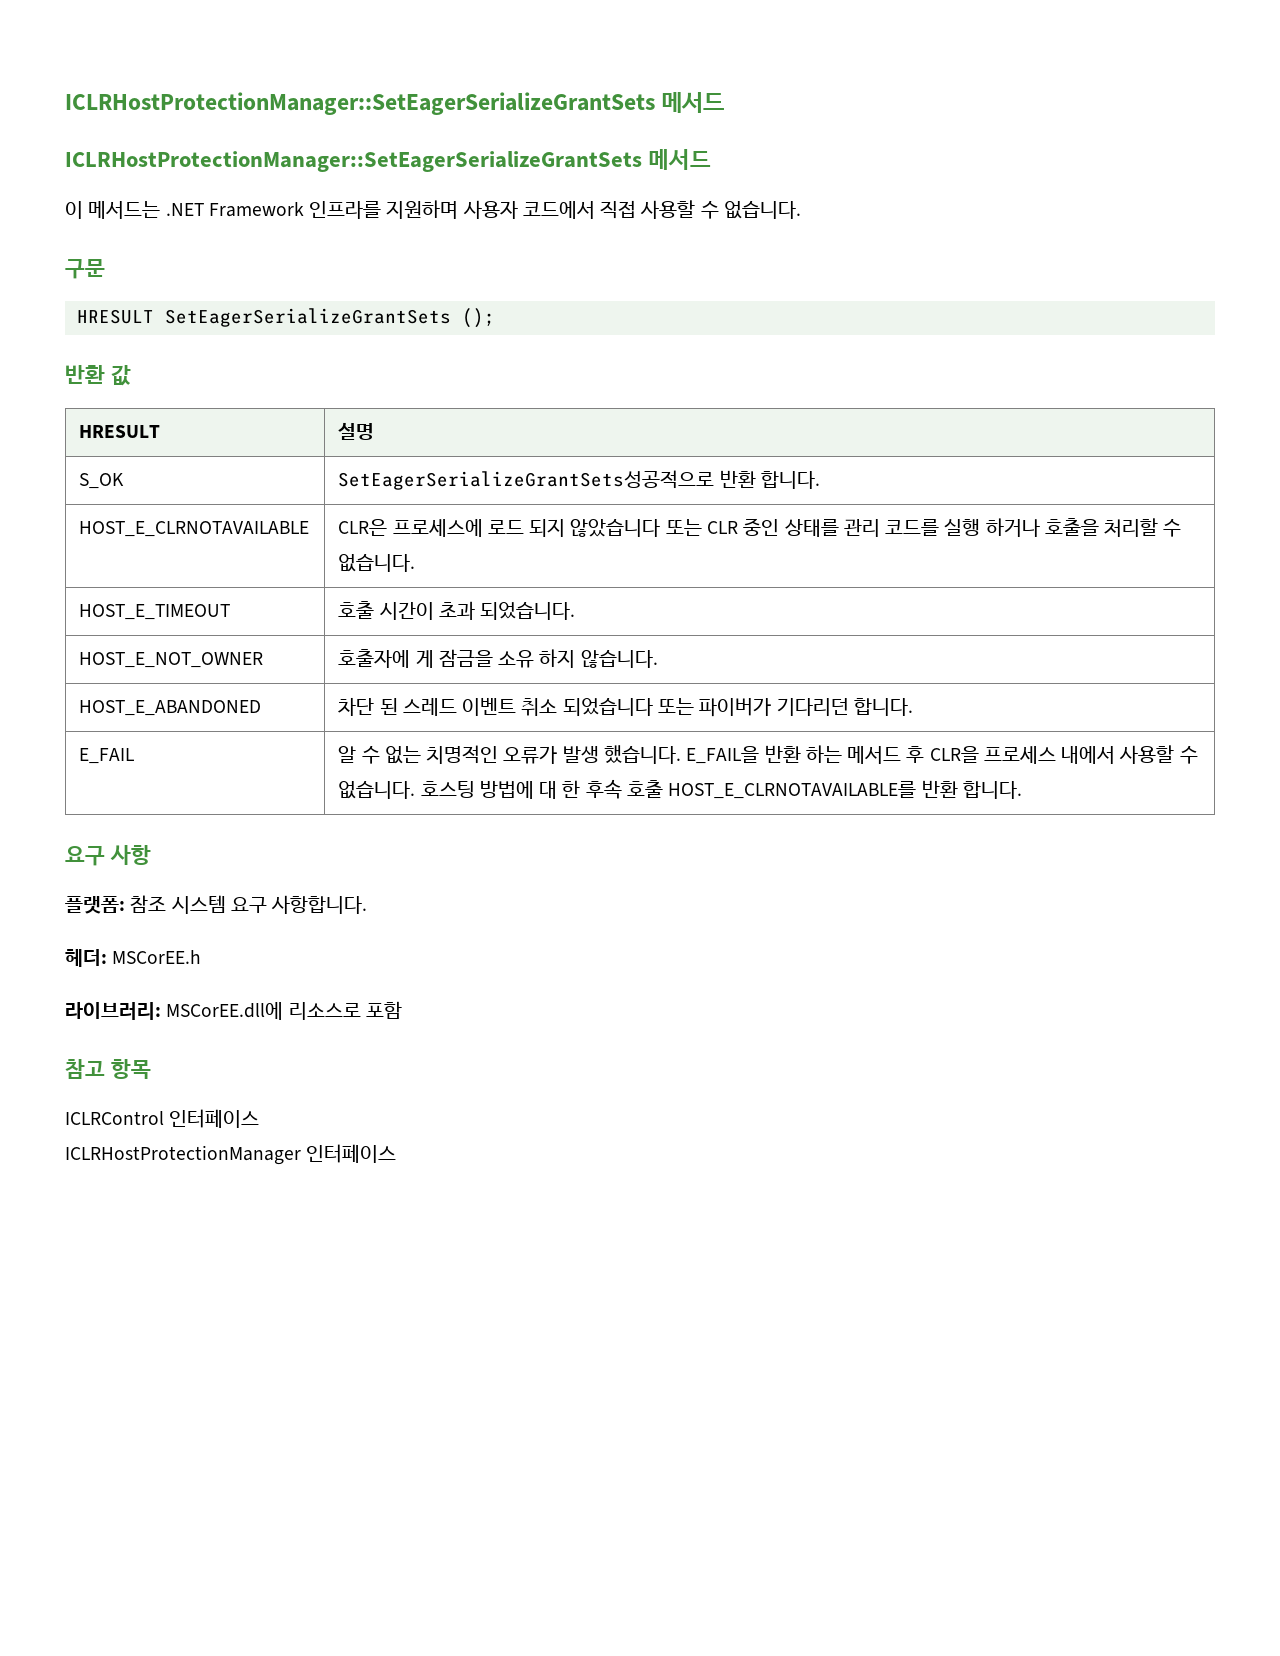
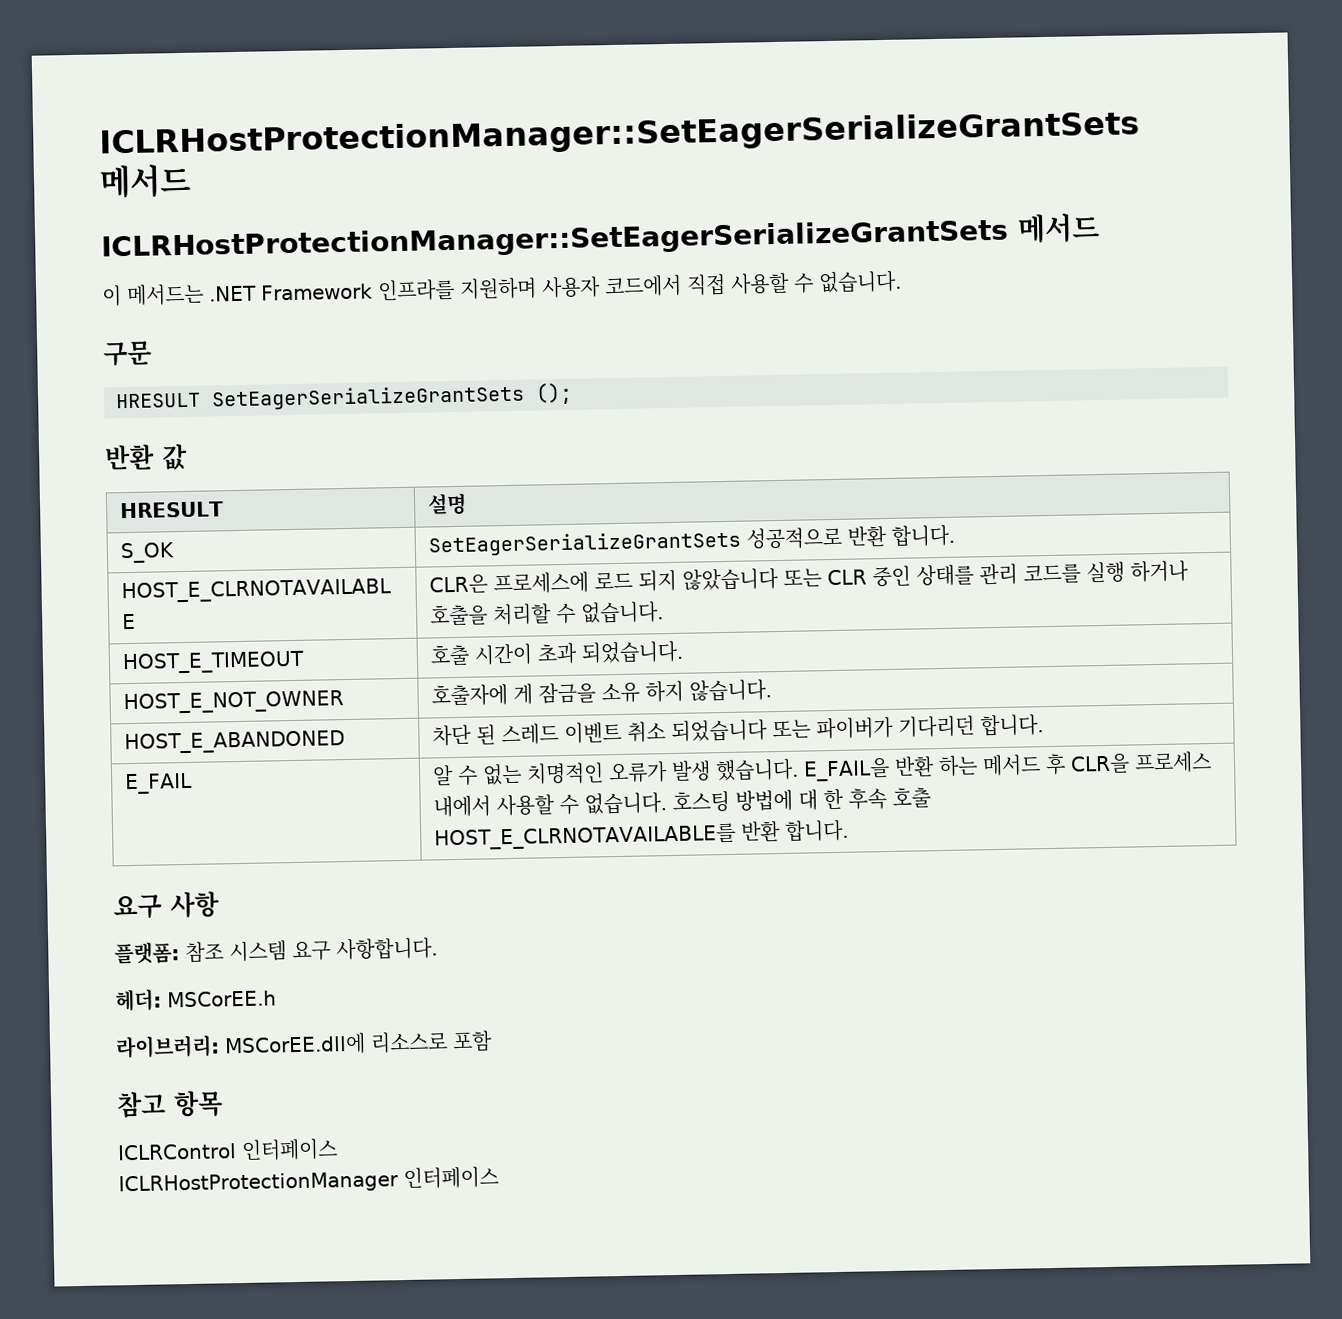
[338,470,715,490] SetEagerSerializeGrantSets성공적으로 -> [427,526,842,557] SetEagerSerializeGrantSets 성공적으로

